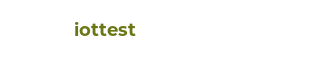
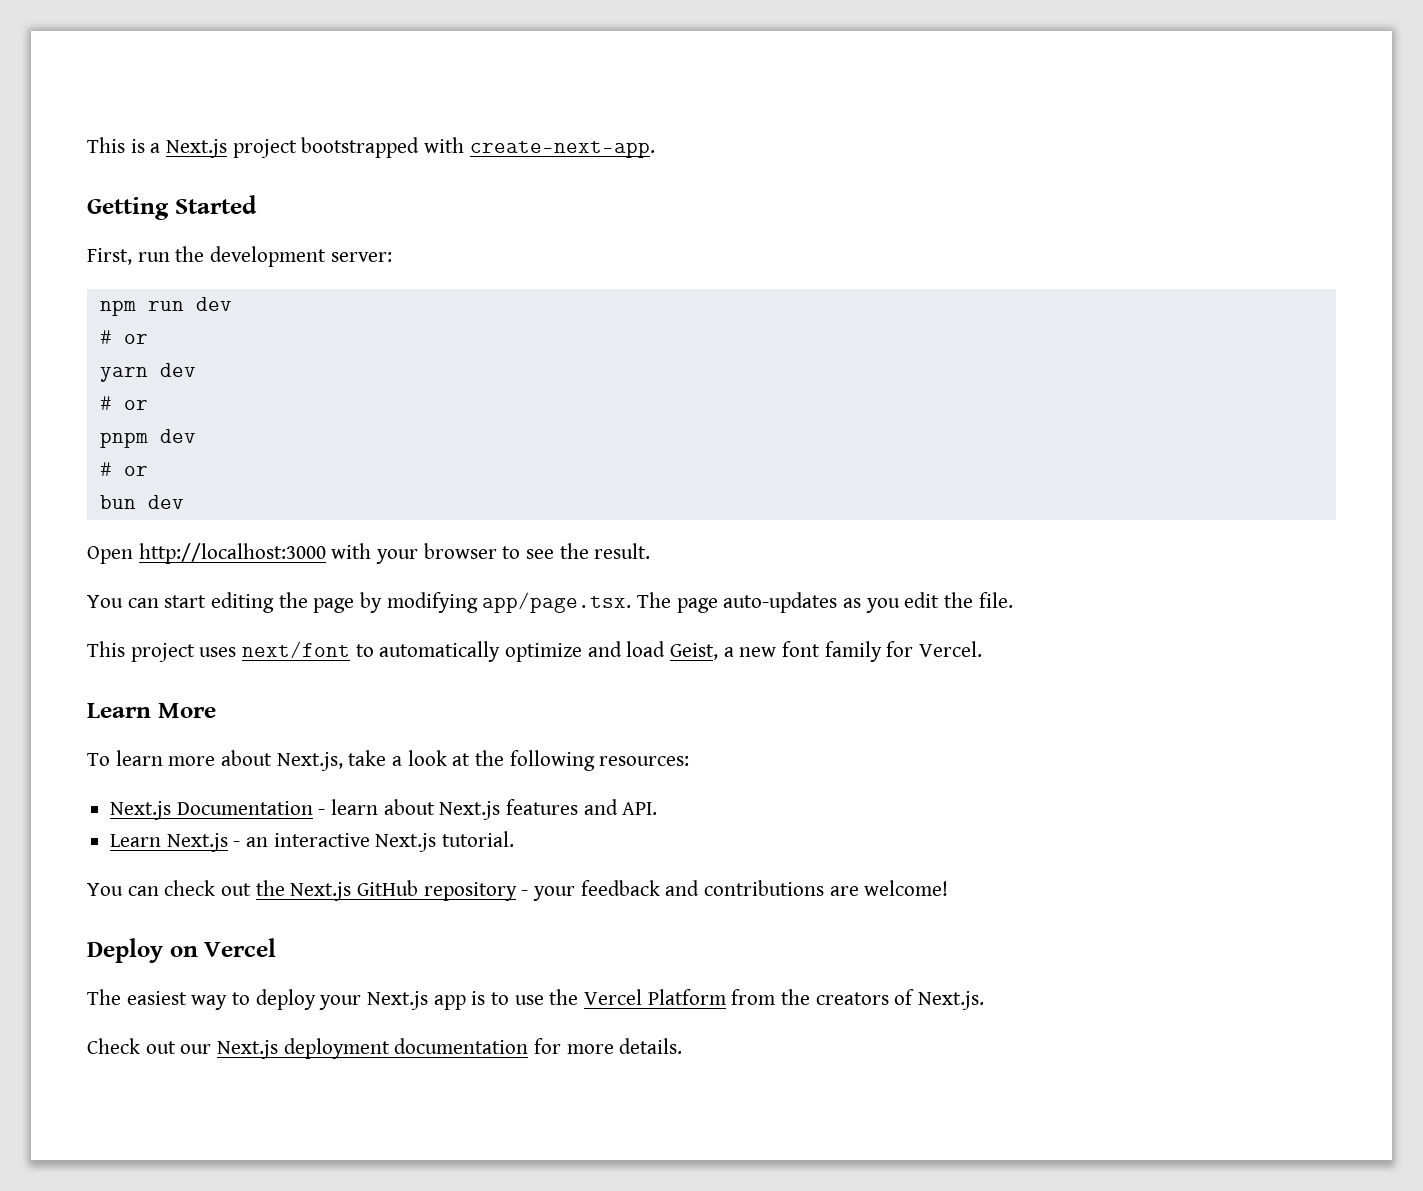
[74,21,136,36] iottest -> [87,137,655,158] [87,195,257,220] [87,246,392,267] [99,297,232,316] [99,330,148,344] [99,363,196,382] [99,396,148,410] [99,429,196,448] [99,462,148,476] [99,495,184,509] [87,543,651,564] [87,592,1013,613] [87,641,983,662] [87,703,216,718] [87,750,690,771] [110,799,658,820] [110,831,515,852] [87,880,949,901] [87,938,277,963] [87,989,985,1010] [87,1038,683,1059] This is a Next.js project bootstrapped with create-next-app. // Getting Started // First, run the development server: // npm run dev // # or // yarn dev // # or // pnpm dev // # or // bun dev // Open http://localhost:3000 with your browser to see the result. // You can start editing the page by modifying app/page.tsx. The page auto-updates as you edit the file. // This project uses next/font to automatically optimize and load Geist, a new font family for Vercel. // Learn More // To learn more about Next.js, take a look at the following resources: // Next.js Documentation - learn about Next.js features and API. // Learn Next.js - an interactive Next.js tutorial. // You can check out the Next.js GitHub repository - your feedback and contributions are welcome! // Deploy on Vercel // The easiest way to deploy your Next.js app is to use the Vercel Platform from the creators of Next.js. // Check out our Next.js deployment documentation for more details.

